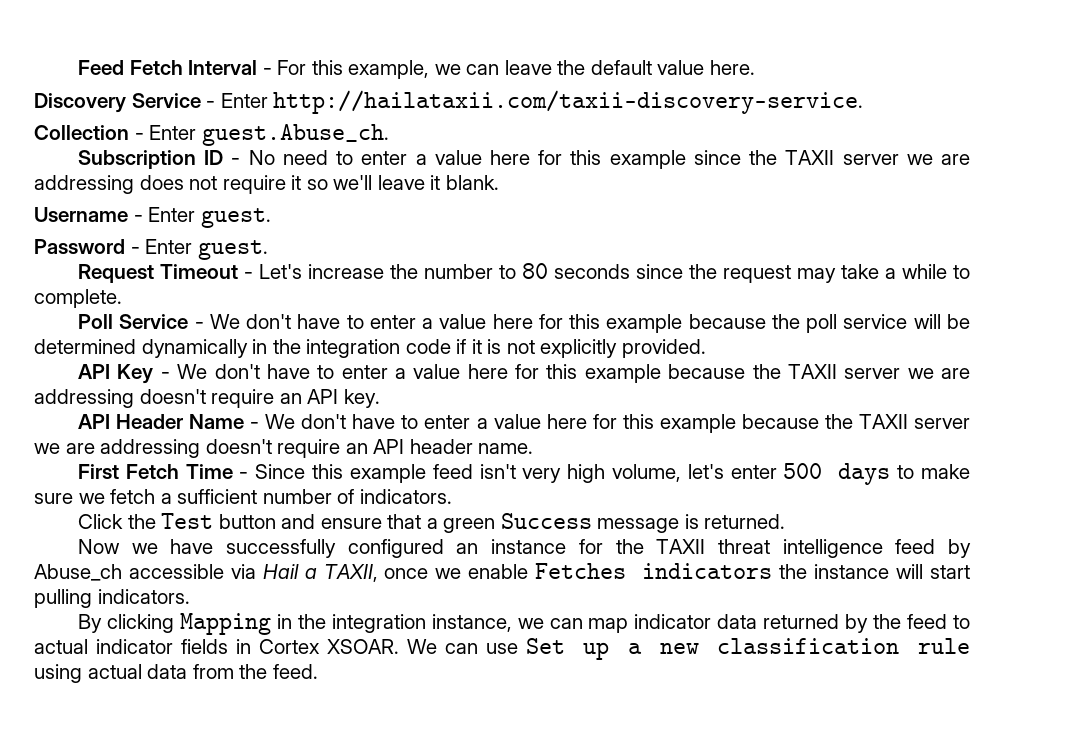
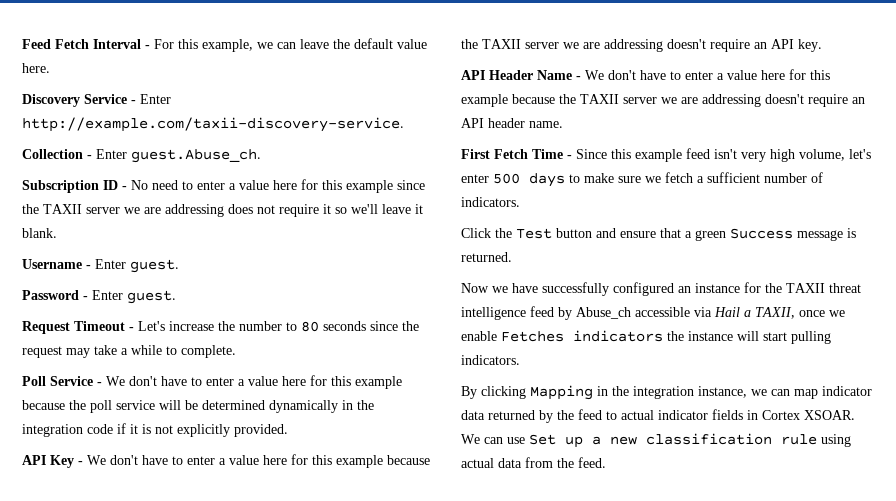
[273,90,864,114] http://hailataxii.com/taxii-discovery-service. -> [22,117,404,132] http://example.com/taxii-discovery-service.

